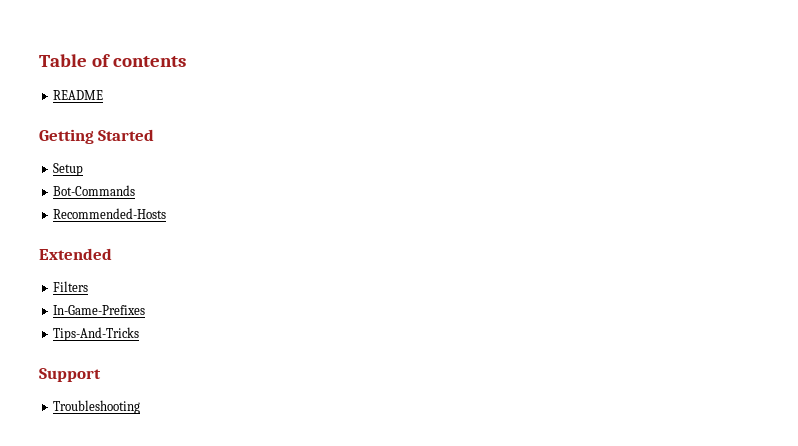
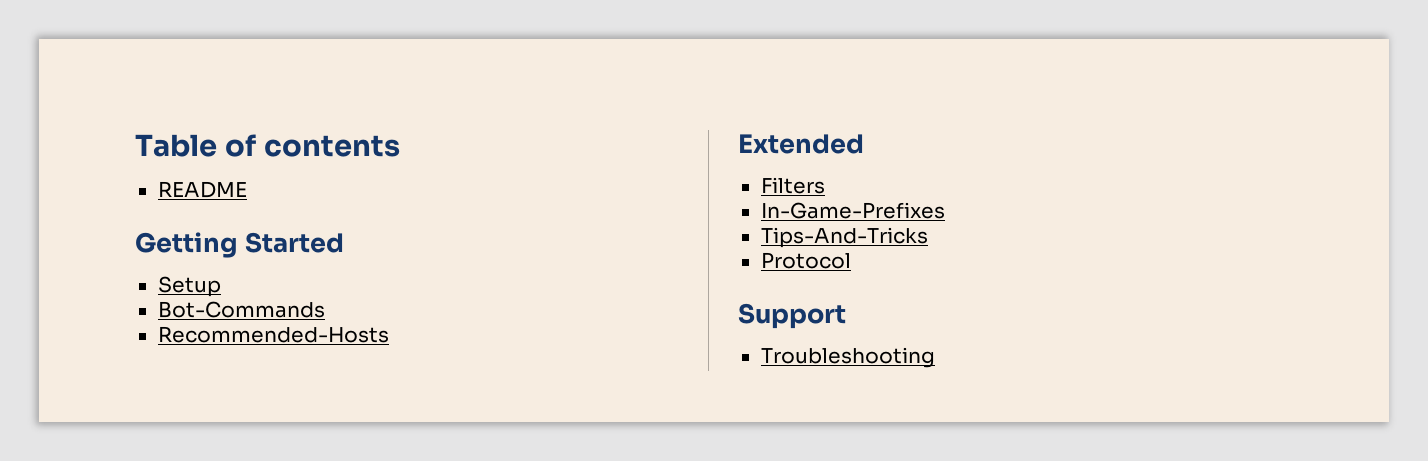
(140, 334) none -> [760,252,851,269] // Protocol

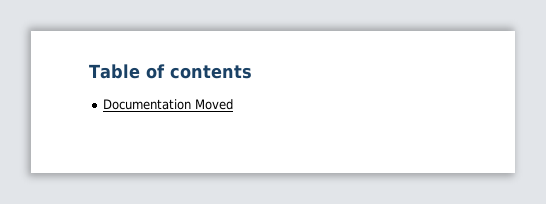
[157,181,247,198] [135,232,344,258] [157,276,221,297] [157,301,325,318] [157,326,389,343] [738,134,864,154] [760,177,825,194] [760,202,945,219] [760,227,928,248] [760,252,851,269] [738,303,846,329] [760,347,935,368] README // Getting Started // Setup // Bot-Commands // Recommended-Hosts // Extended // Filters // In-Game-Prefixes // Tips-And-Tricks // Protocol // Support // Troubleshooting -> [102,99,233,110] Documentation Moved

